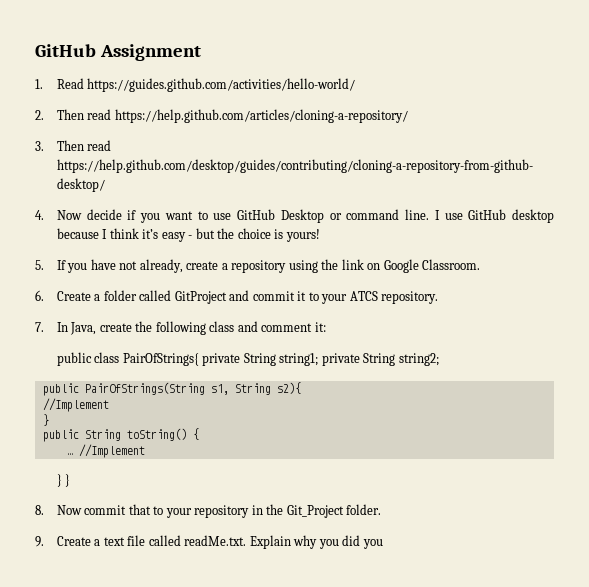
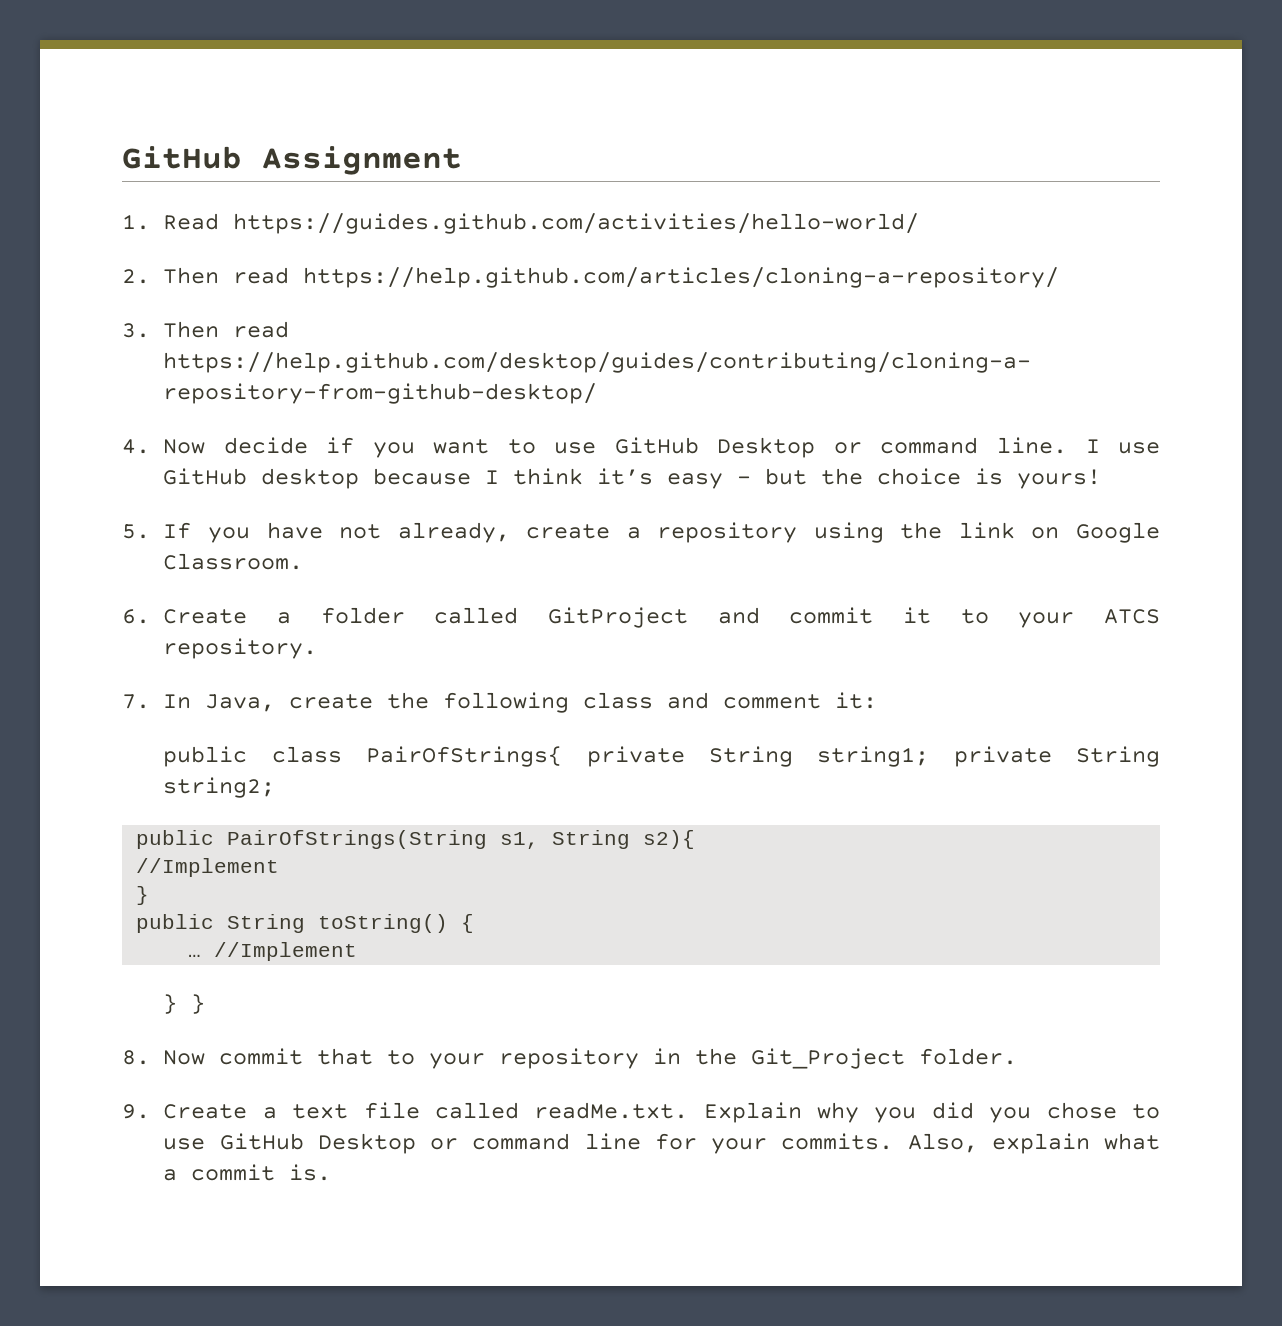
(383, 544) none -> [1046,1102,1160,1119] [163,1133,1161,1154] [163,1164,332,1181] chose to use GitHub Desktop or command line for your commits. Also, explain what a commit is.

